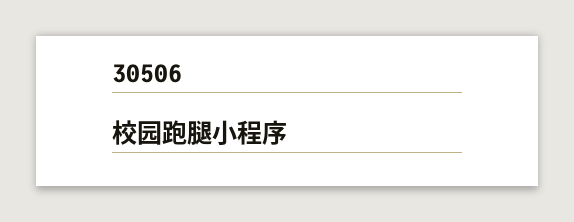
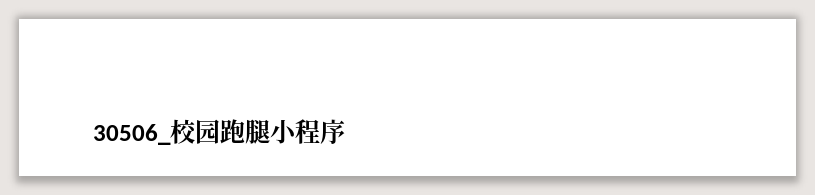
[112,64,182,83] 30506 // -> [93,124,171,145] 30506_

